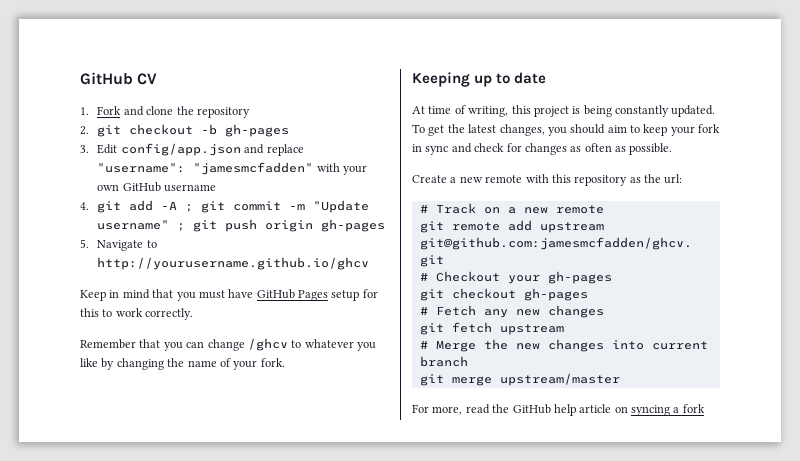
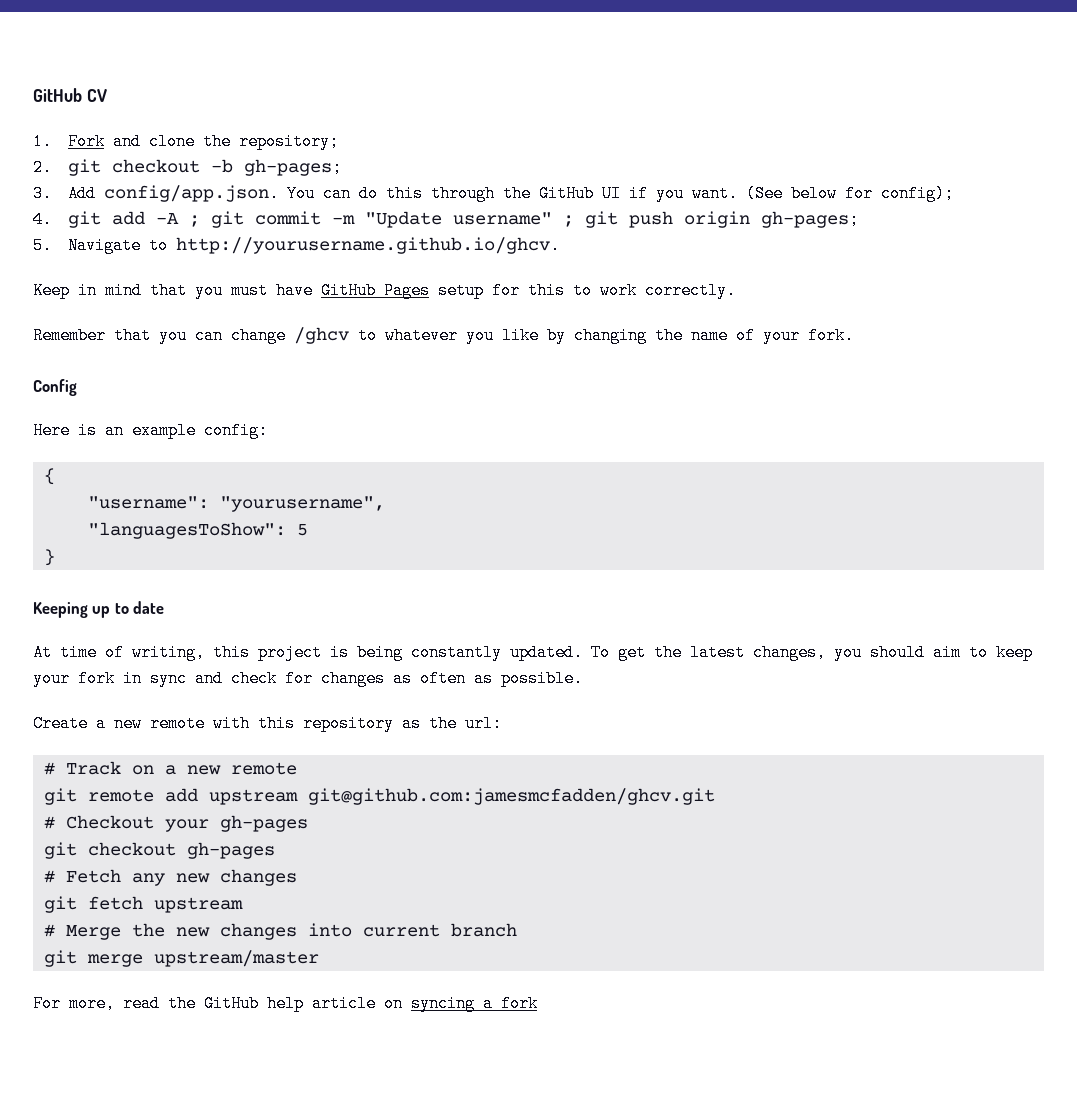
[196,107,250,118] repository -> [238,133,339,150] repository;
[225,124,290,137] gh-pages -> [243,159,342,176] gh-pages;
[97,143,304,156] [97,162,368,175] [97,182,217,192] Edit config/app.json and replace "username": "jamesmcfadden" with your own GitHub username -> [67,185,954,202] Add config/app.json. You can do this through the GitHub UI if you want. (See below for config);
[321,219,386,232] gh-pages -> [760,211,859,228] gh-pages;
[97,257,370,270] http://yourusername.github.io/ghcv -> [175,237,560,254] http://yourusername.github.io/ghcv.
(285, 362) none -> [33,379,77,396] [33,422,268,439] [43,468,55,485] [87,496,385,512] [87,522,308,539] [43,549,55,566] // Config // Here is an example config: // { // "username": "yourusername", // "languagesToShow": 5 // }

